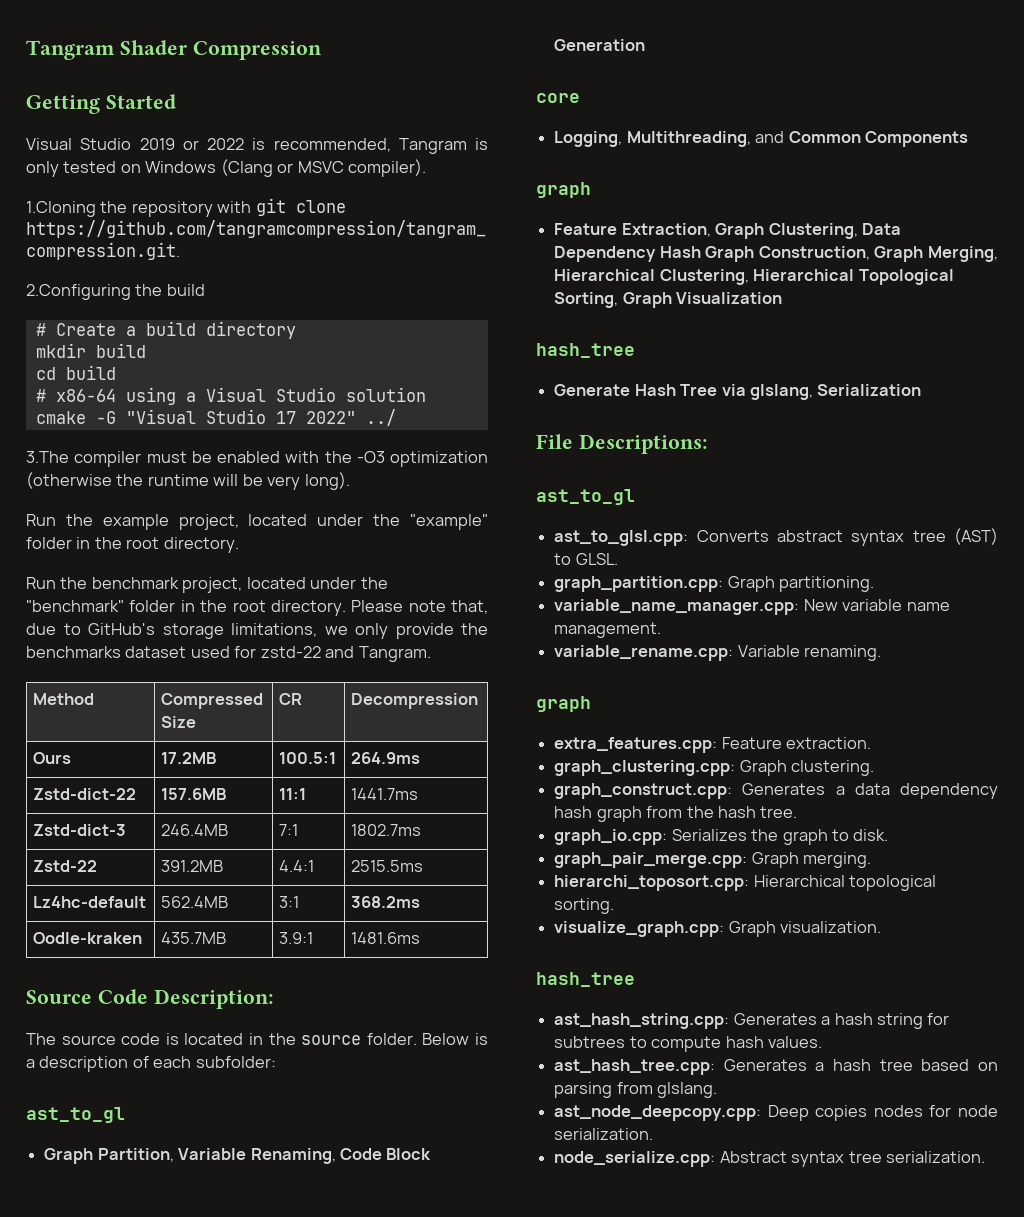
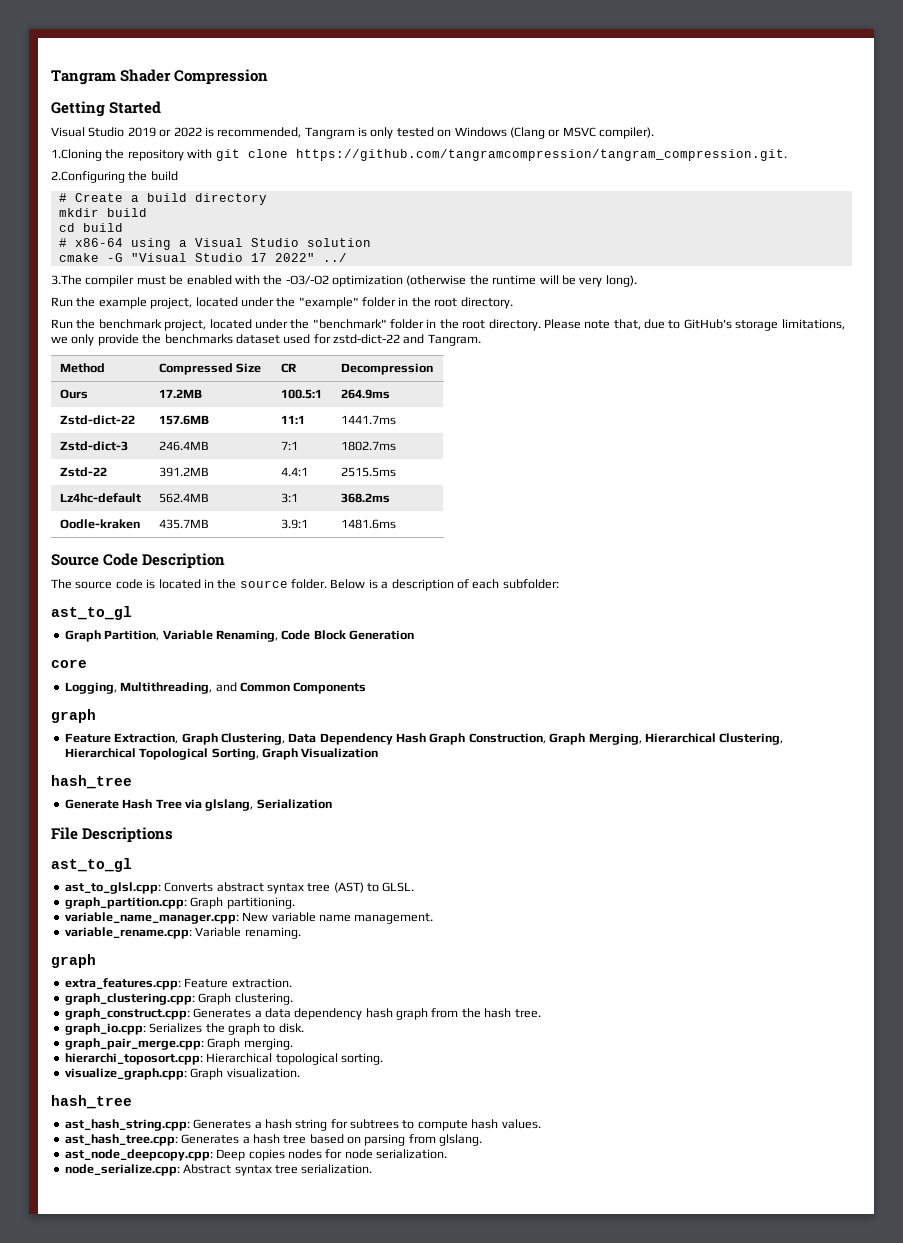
[356,451,385,463] -O3 -> [285,275,329,285] -O3/-O2
[260,646,321,658] zstd-22 -> [333,334,400,344] zstd-dict-22
[153,989,274,1009] Description: -> [142,553,226,569] Description
[578,434,708,454] Descriptions: -> [82,827,174,843] Descriptions

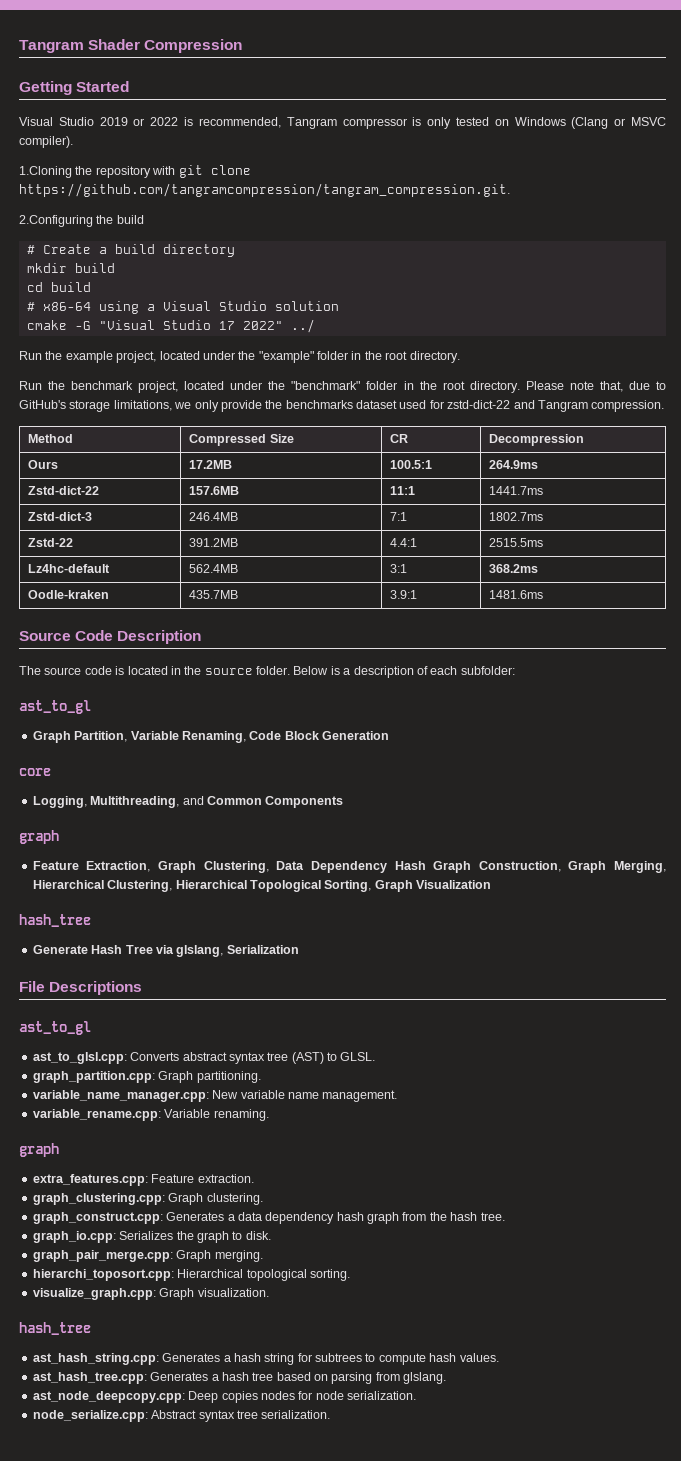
(355, 133) none -> [342,118,407,129] compressor
[51,275,637,287] // 3.The compiler must be enabled with the -O3/-O2 optimization (otherwise the runtime will be very long). -> (315, 326) none
[427,334,481,346] Tangram. -> [537,400,665,412] Tangram compression.

